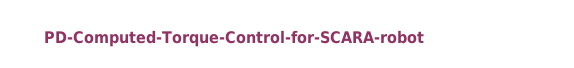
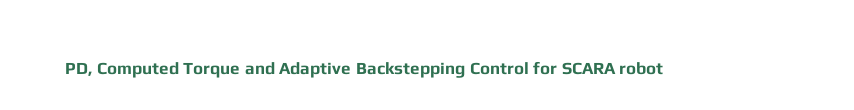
[44,30,424,47] PD-Computed-Torque-Control-for-SCARA-robot -> [65,61,664,78] PD, Computed Torque and Adaptive Backstepping Control for SCARA robot

